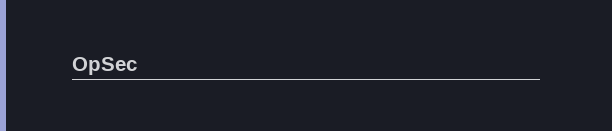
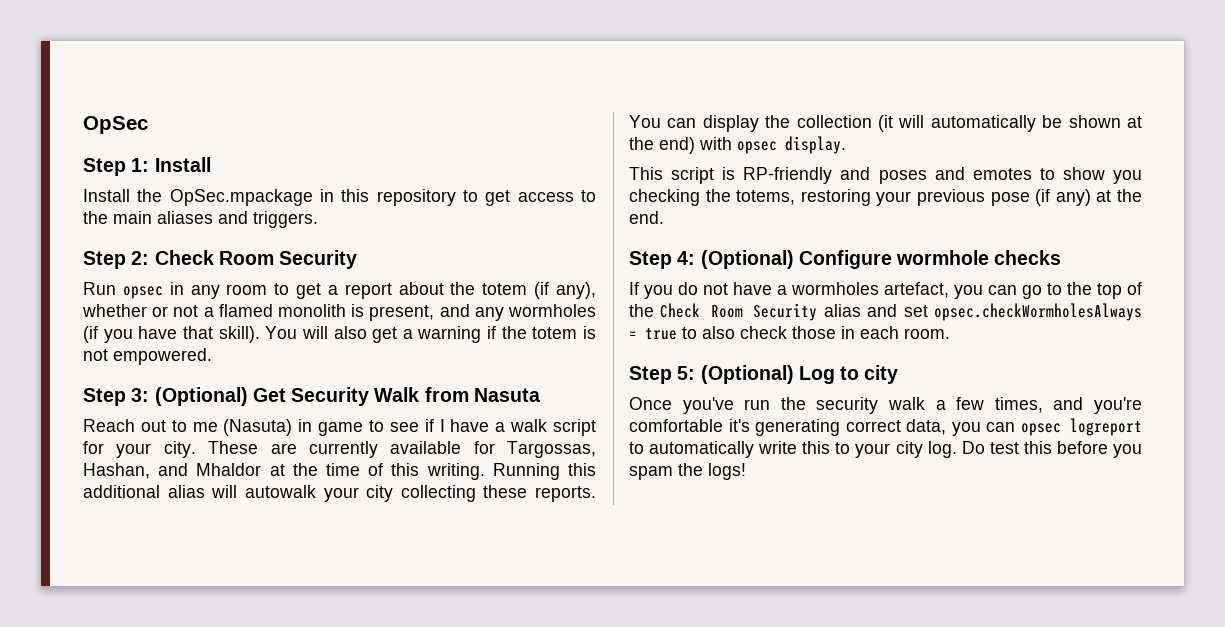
(137, 66) none -> [83,157,211,176] [83,189,596,206] [83,211,318,228] [83,250,358,269] [83,282,596,299] [82,304,596,321] [83,326,597,343] [83,348,212,365] [83,387,540,406] [83,419,596,436] [83,441,596,458] [83,463,596,480] [83,485,596,502] [629,115,1142,132] [629,136,846,154] [629,167,1142,184] [629,189,1142,206] [629,211,664,224] [629,250,1062,269] [629,282,1142,299] [629,303,1142,321] [629,326,950,340] [629,365,899,384] [629,397,1142,414] [629,418,1142,436] [629,441,1142,458] [629,463,746,480] // Step 1: Install // Install the OpSec.mpackage in this repository to get access to the main aliases and triggers. // Step 2: Check Room Security // Run opsec in any room to get a report about the totem (if any), whether or not a flamed monolith is present, and any wormholes (if you have that skill). You will also get a warning if the totem is not empowered. // Step 3: (Optional) Get Security Walk from Nasuta // Reach out to me (Nasuta) in game to see if I have a walk script for your city. These are currently available for Targossas, Hashan, and Mhaldor at the time of this writing. Running this additional alias will autowalk your city collecting these reports. You can display the collection (it will automatically be shown at the end) with opsec display. // This script is RP-friendly and poses and emotes to show you checking the totems, restoring your previous pose (if any) at the end. // Step 4: (Optional) Configure wormhole checks // If you do not have a wormholes artefact, you can go to the top of the Check Room Security alias and set opsec.checkWormholesAlways = true to also check those in each room. // Step 5: (Optional) Log to city // Once you've run the security walk a few times, and you're comfortable it's generating correct data, you can opsec logreport to automatically write this to your city log. Do test this before you spam the logs!

